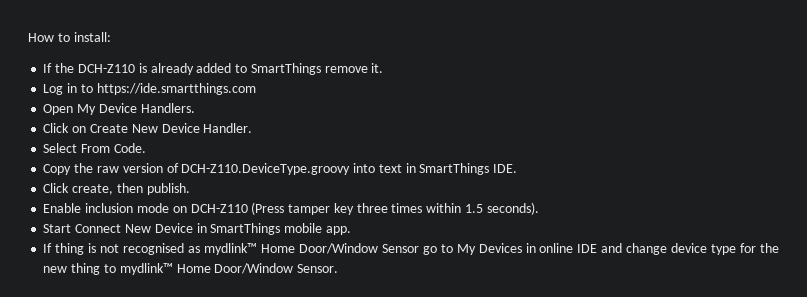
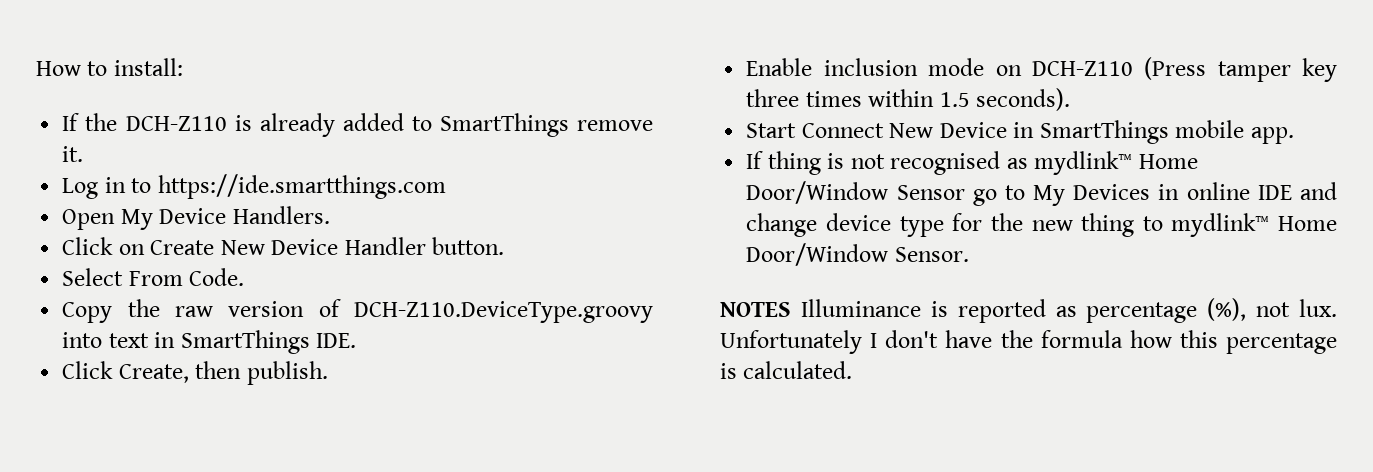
[203,123,253,133] Handler. -> [344,237,505,255] Handler button.
[72,184,114,195] create, -> [118,364,189,383] Create,
(339, 268) none -> [720,298,1337,323] [720,330,1337,354] [720,361,853,379] // NOTES Illuminance is reported as percentage (%), not lux. Unfortunately I don't have the formula how this percentage is calculated.

